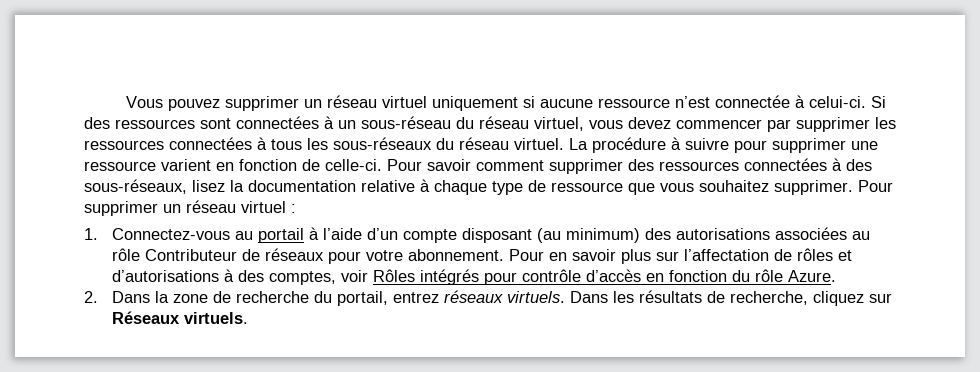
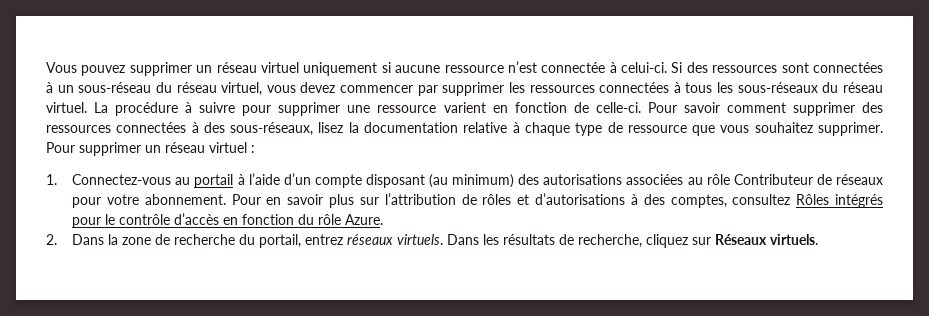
[684,249,770,261] l’affectation -> [384,193,456,205] l’attribution
[341,270,369,282] voir -> [732,194,791,205] consultez
(518, 278) none -> [105,214,116,225] le

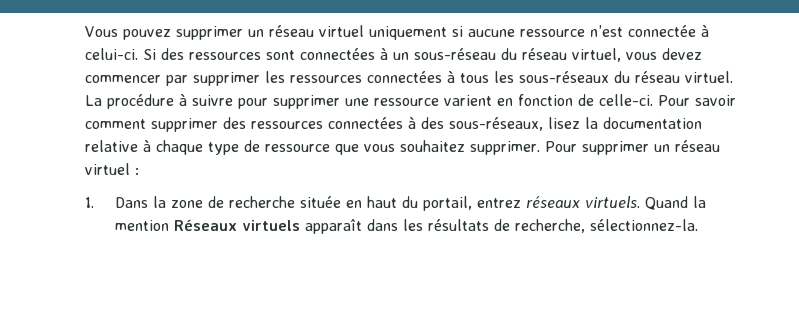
[72,173,884,188] [72,193,883,208] [72,213,384,228] [46,234,57,245] Connectez-vous au portail à l’aide d’un compte disposant (au minimum) des autorisations associées au rôle Contributeur de réseaux pour votre abonnement. Pour en savoir plus sur l’attribution de rôles et d’autorisations à des comptes, consultez Rôles intégrés pour le contrôle d’accès en fonction du rôle Azure. // 2. -> (94, 202) none
(236, 239) none -> [300,196,398,208] située en haut
[447,234,819,248] Dans les résultats de recherche, cliquez sur Réseaux virtuels. -> [645,196,707,210] [115,219,699,234] Quand la mention Réseaux virtuels apparaît dans les résultats de recherche, sélectionnez-la.

